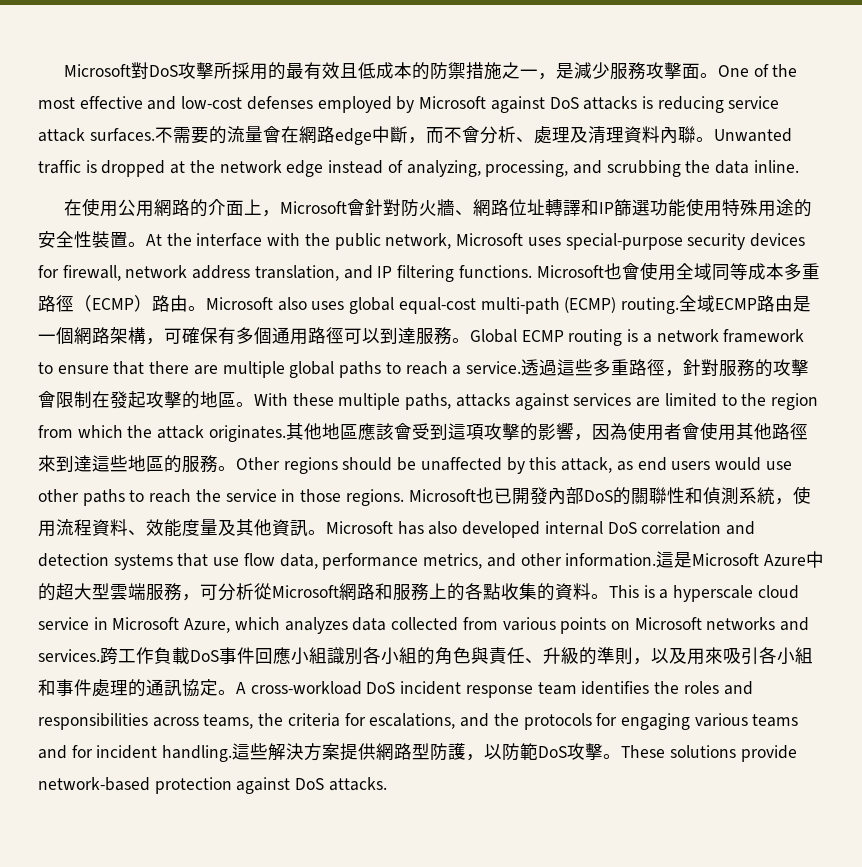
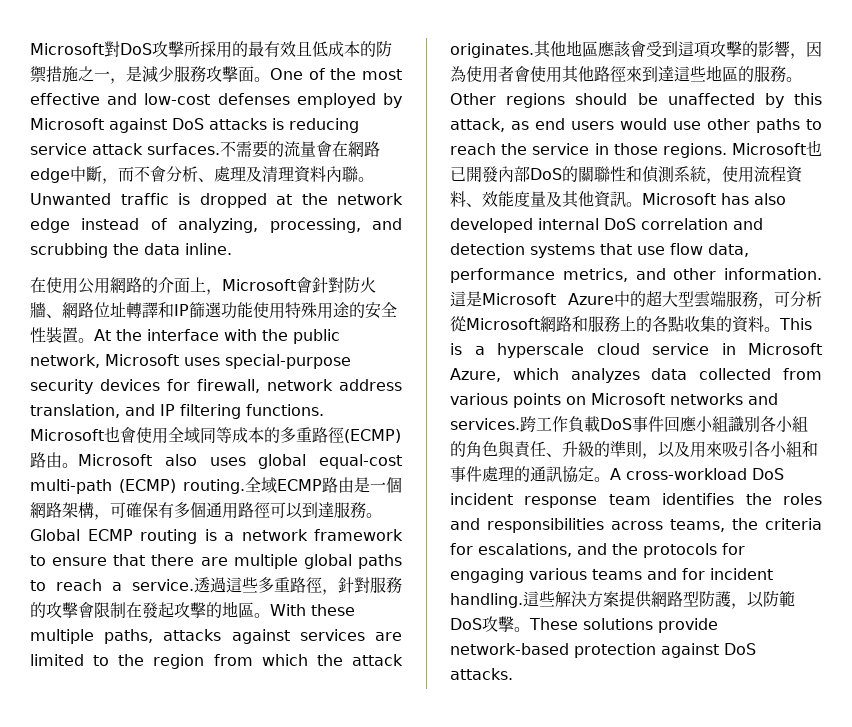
[783,263,820,280] [38,295,152,312] 多重路徑（ECMP） -> [264,427,401,443] 的多重路徑(ECMP)

